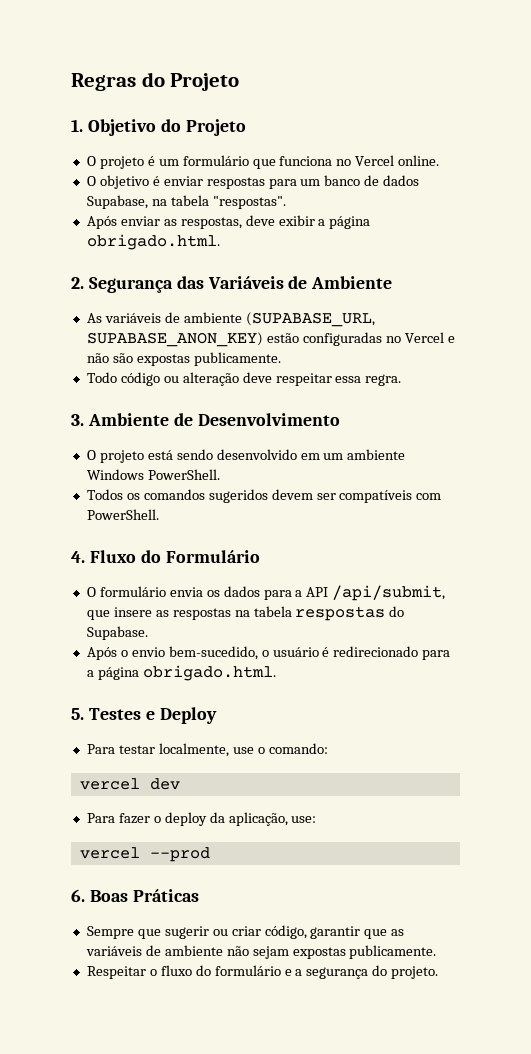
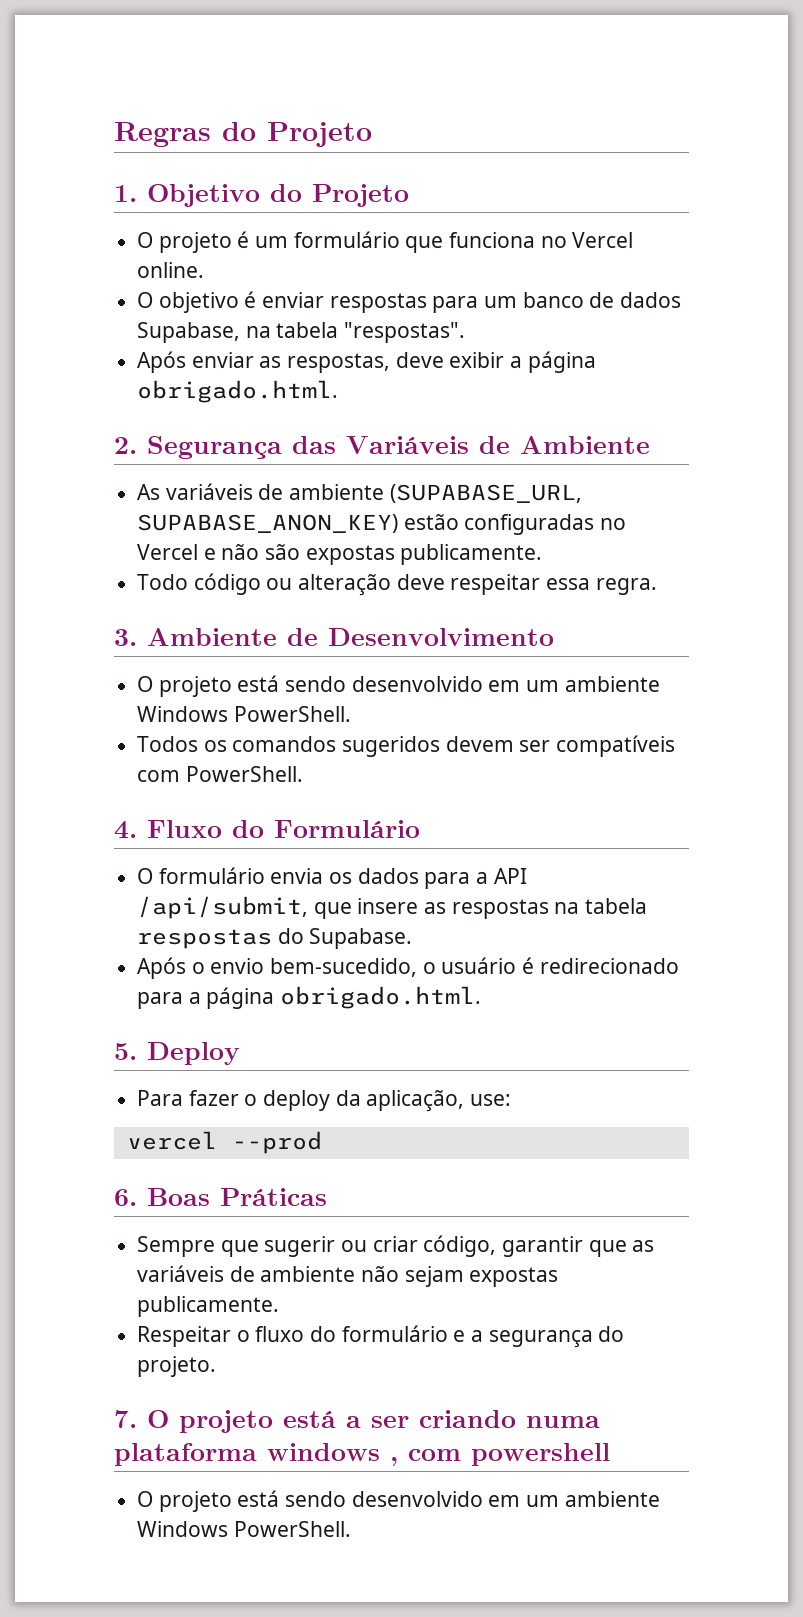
[88,708,155,720] Testes e -> (137, 1051) none
[86,743,328,757] [79,778,180,790] // Para testar localmente, use o comando: // vercel dev -> (240, 1053) none
(439, 972) none -> [114,1410,600,1433] [114,1443,610,1466] [137,1490,660,1512] [137,1521,351,1537] // 7. O projeto está a ser criando numa plataforma windows , com powershell // O projeto está sendo desenvolvido em um ambiente Windows PowerShell.

